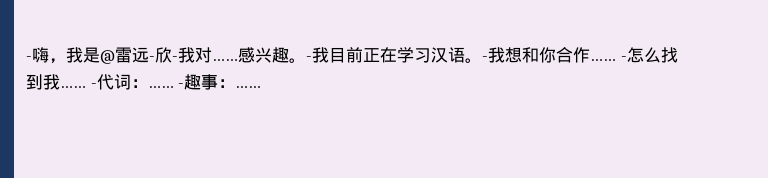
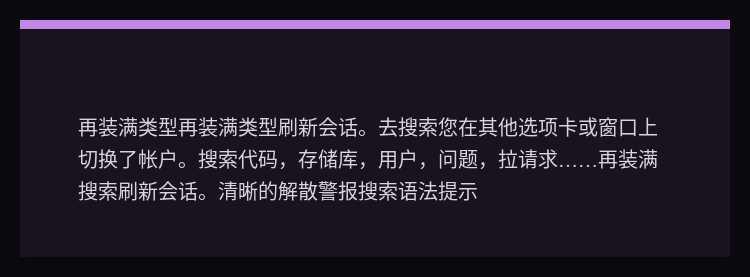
[26,47,678,64] [26,74,262,90] -嗨，我是@雷远-欣-我对……感兴趣。-我目前正在学习汉语。-我想和你合作…… -怎么找到我…… -代词：…… -趣事：…… -> [78,117,658,137] [78,149,658,170] [78,181,478,201] 再装满类型再装满类型刷新会话。去搜索您在其他选项卡或窗口上切换了帐户。搜索代码，存储库，用户，问题，拉请求……再装满搜索刷新会话。清晰的解散警报搜索语法提示

